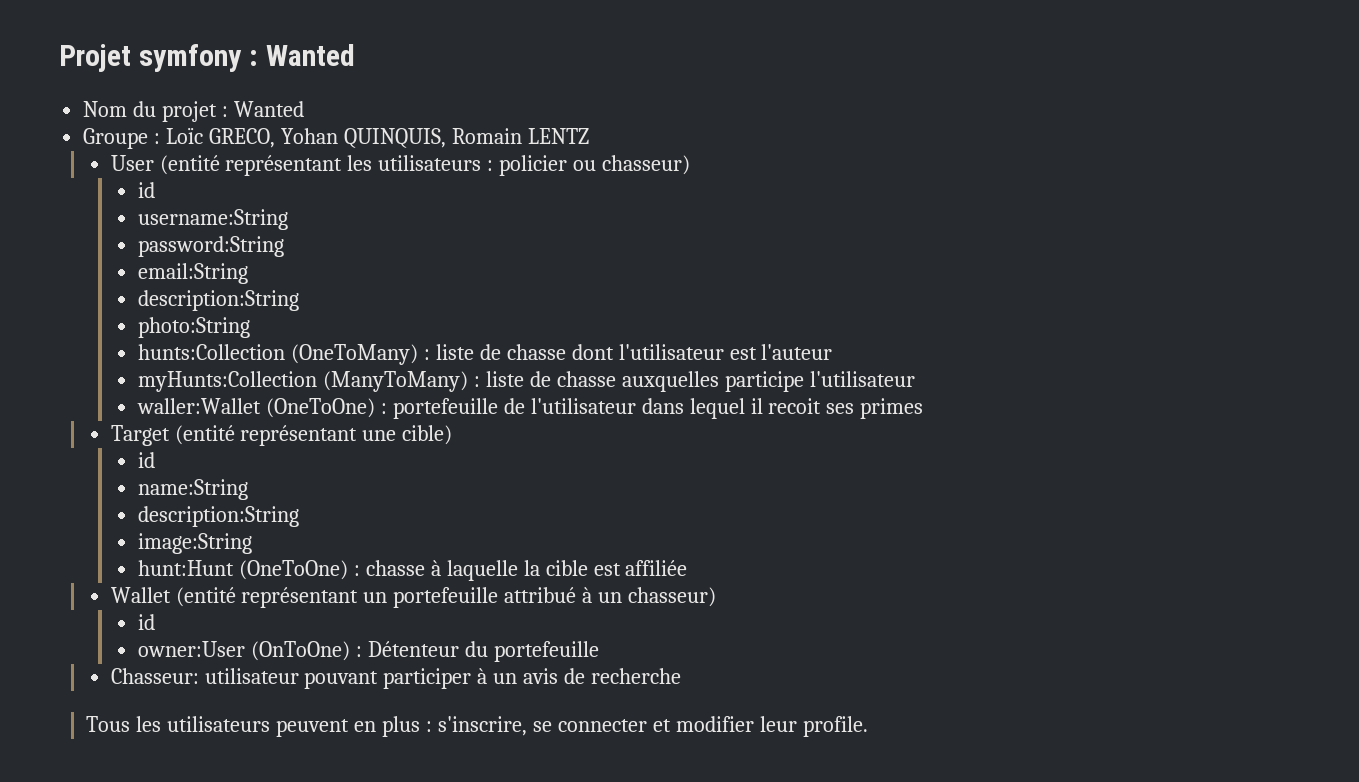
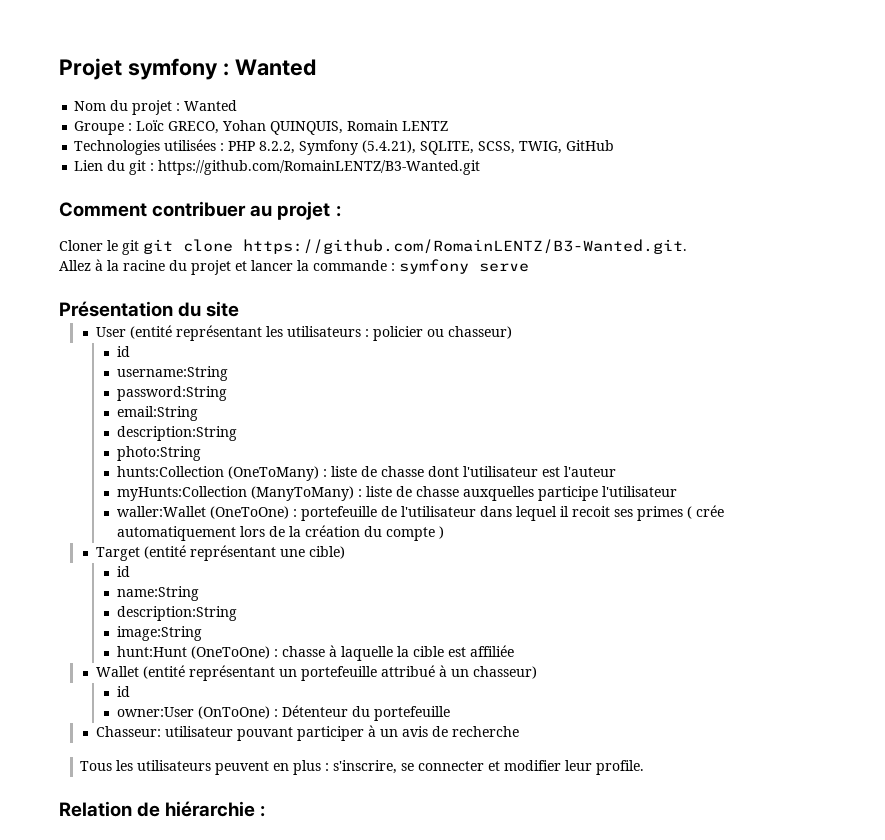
(589, 136) none -> [74,139,615,155] [74,160,481,175] [59,201,341,220] [59,239,687,255] [59,259,529,275] [59,301,240,317] // Technologies utilisées : PHP 8.2.2, Symfony (5.4.21), SQLITE, SCSS, TWIG, GitHub // Lien du git : https://github.com/RomainLENTZ/B3-Wanted.git // Comment contribuer au projet : // Cloner le git git clone https://github.com/RomainLENTZ/B3-Wanted.git. // Allez à la racine du projet et lancer la commande : symfony serve // Présentation du site
(924, 408) none -> [686,505,724,519] [116,525,444,541] ( crée automatiquement lors de la création du compte )
(868, 726) none -> [59,801,266,817] // Relation de hiérarchie :

